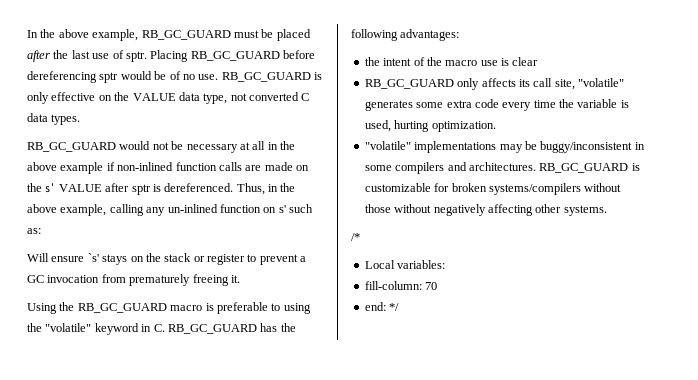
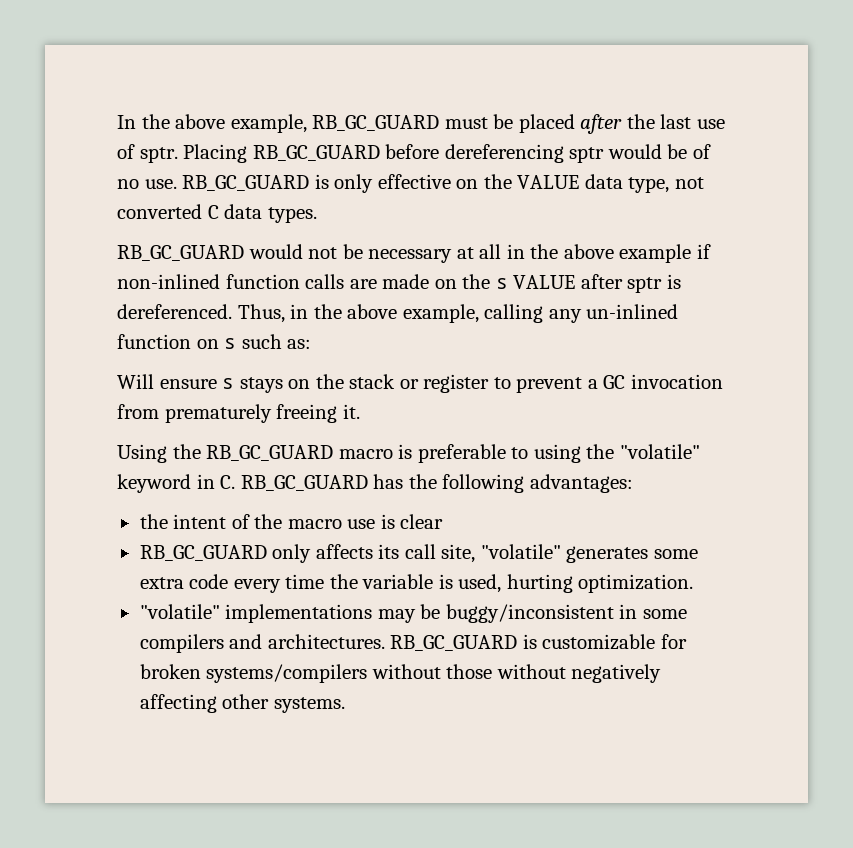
[45,183,56,193] s' -> [495,278,508,289] s
[278,205,286,213] s' -> [224,338,237,349] s
[87,253,99,262] `s' -> [222,378,235,389] s
[351,233,360,241] [364,260,446,269] [364,281,438,290] [364,302,400,311] // /* // Local variables: // fill-column: 70 // end: */ -> (345, 705) none

